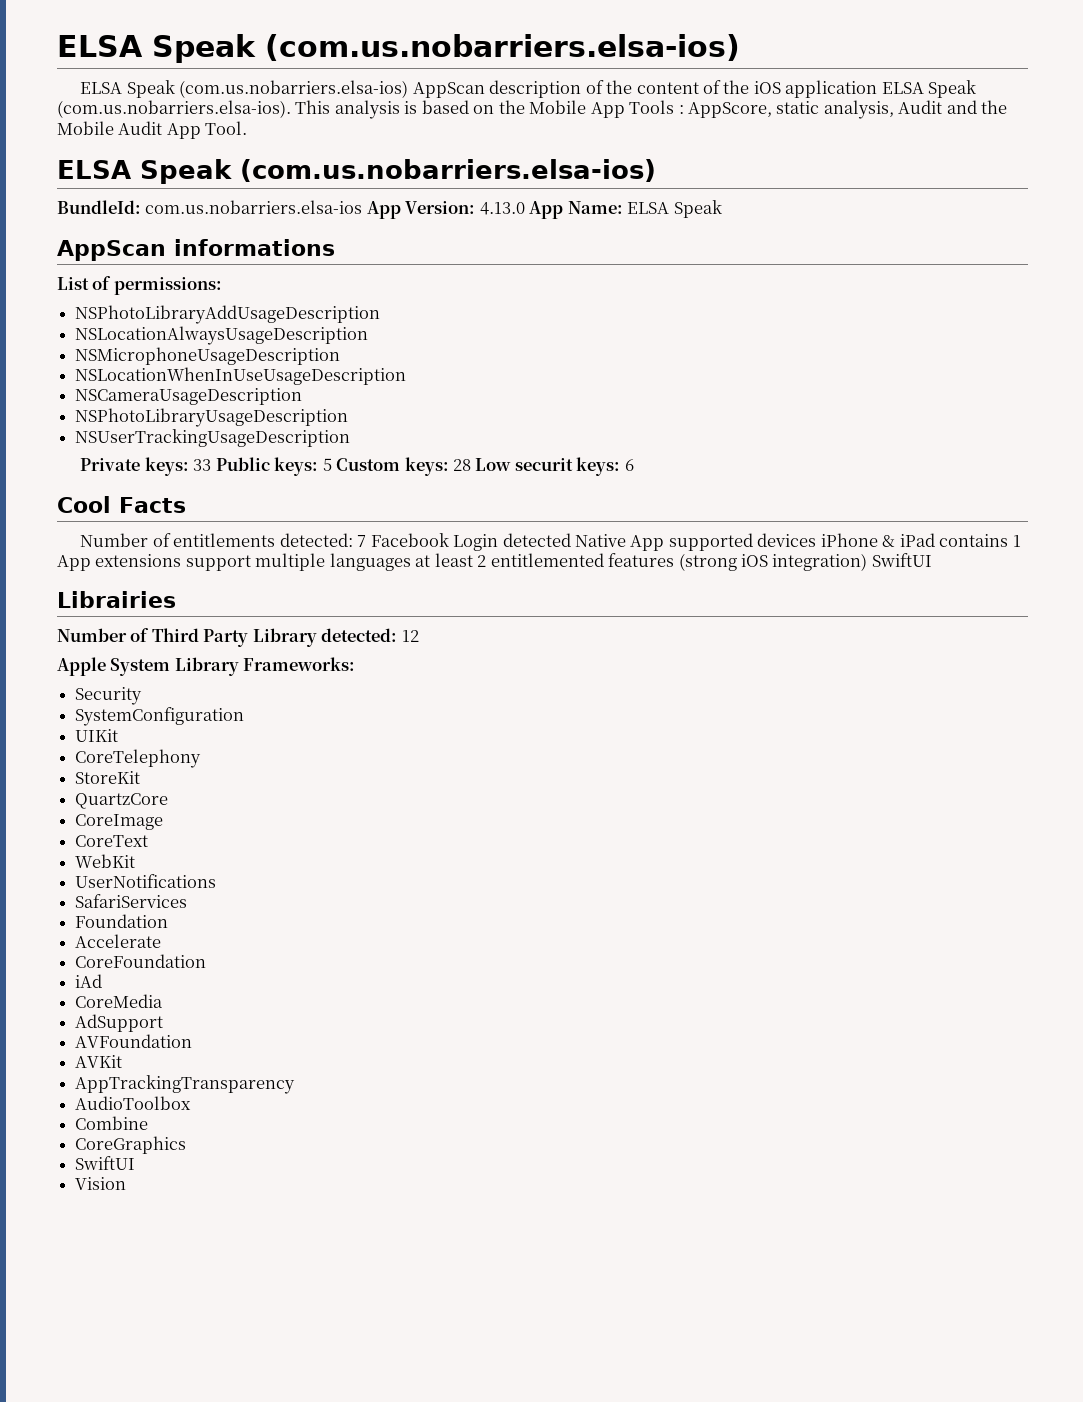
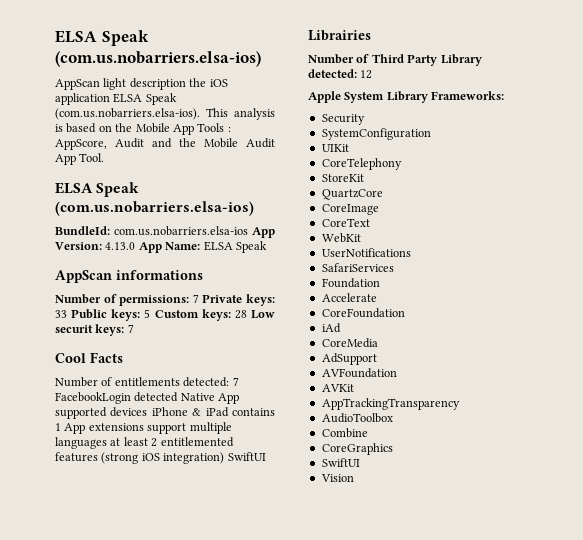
[57,34,740,63] [80,80,721,98] ELSA Speak (com.us.nobarriers.elsa-ios) // ELSA Speak (com.us.nobarriers.elsa-ios) AppScan description of the content of -> [55,30,149,46] [55,51,261,67] [55,78,186,90] ELSA Speak (com.us.nobarriers.elsa-ios) // AppScan light description
[776,100,894,119] static analysis, -> (107, 144) none
[57,277,89,290] List -> [55,294,101,304] Number
[75,305,381,324] [75,326,369,345] [75,347,341,365] [75,367,407,385] [75,388,303,405] [75,408,349,427] [75,429,351,447] // NSPhotoLibraryAddUsageDescription // NSLocationAlwaysUsageDescription // NSMicrophoneUsageDescription // NSLocationWhenInUseUsageDescription // NSCameraUsageDescription // NSPhotoLibraryUsageDescription // NSUserTrackingUsageDescription // -> [192,294,199,303] 7
[624,459,634,471] 6 -> [127,324,134,333] 7
[370,533,499,551] Facebook Login -> [55,392,131,404] FacebookLogin

